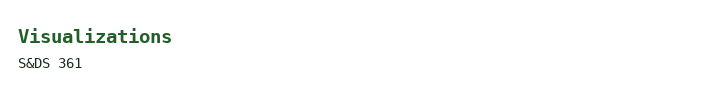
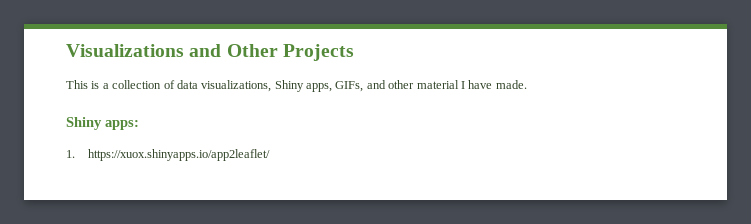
[18,58,82,68] // S&DS 361 -> [189,44,354,61] [66,80,527,92] [66,117,139,130] [66,149,270,161] and Other Projects // This is a collection of data visualizations, Shiny apps, GIFs, and other material I have made. // Shiny apps: // 1. https://xuox.shinyapps.io/app2leaflet/

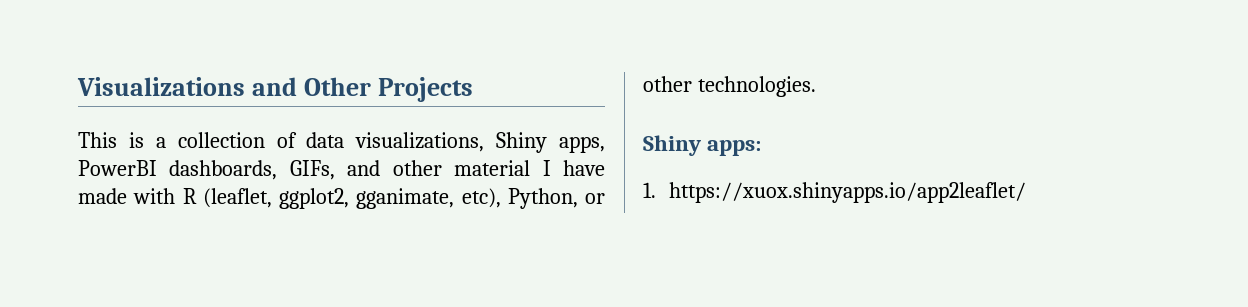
(332, 87) none -> [78,160,278,180] PowerBI dashboards,
[495,80,527,89] made. -> [78,188,605,209] [643,76,816,97] made with R (leaflet, ggplot2, gganimate, etc), Python, or other technologies.

